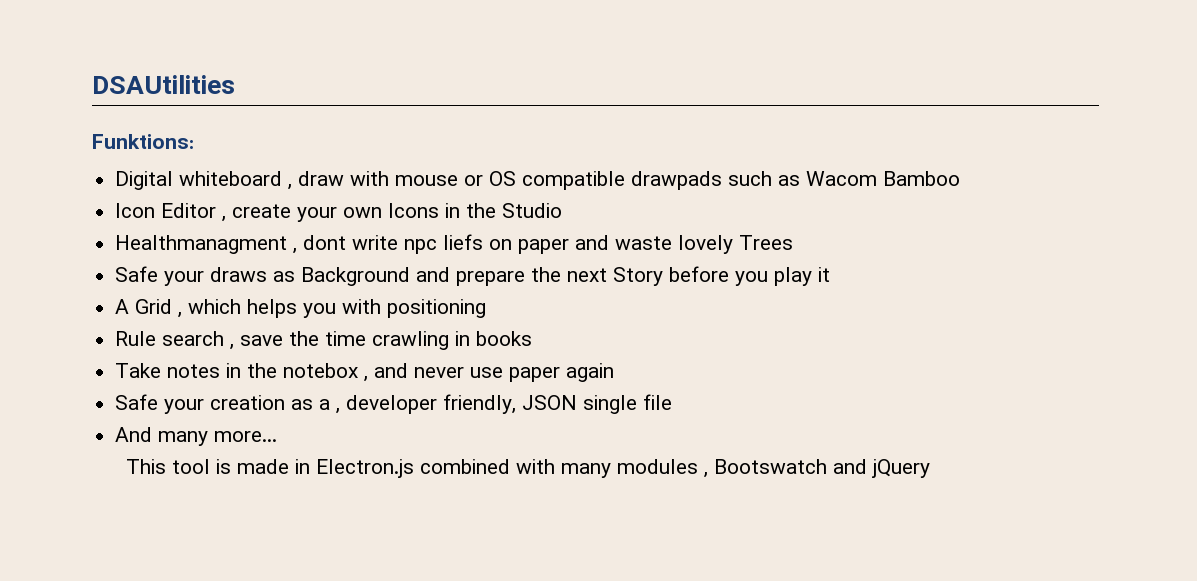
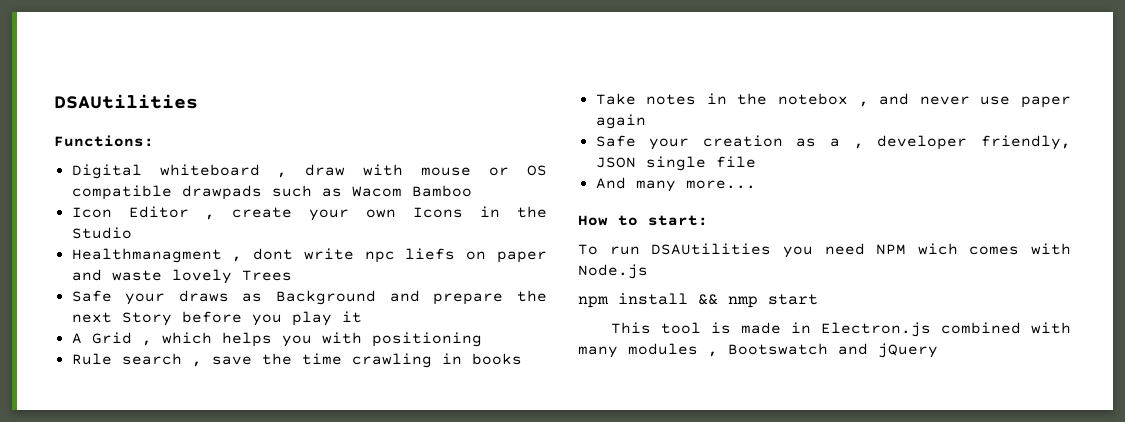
[92,134,194,149] Funktions: -> [54,135,154,147] Functions:
(278, 436) none -> [578,215,708,226] [578,243,1071,258] [578,264,648,279] [578,293,818,308] // How to start: // To run DSAUtilities you need NPM wich comes with Node.js // npm install && nmp start

